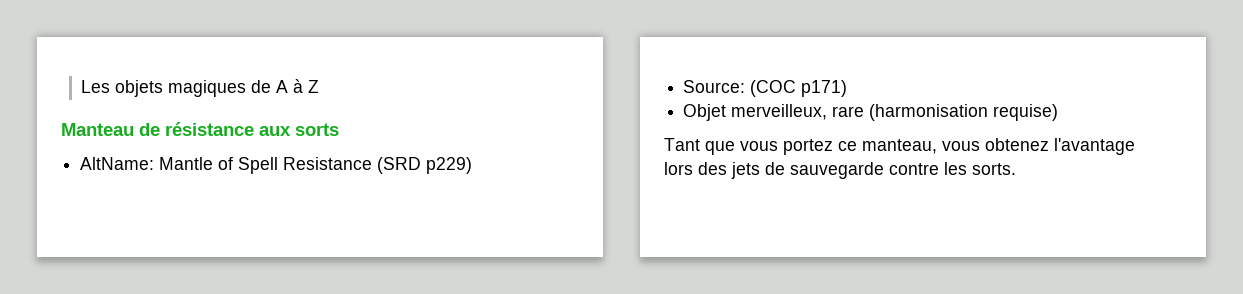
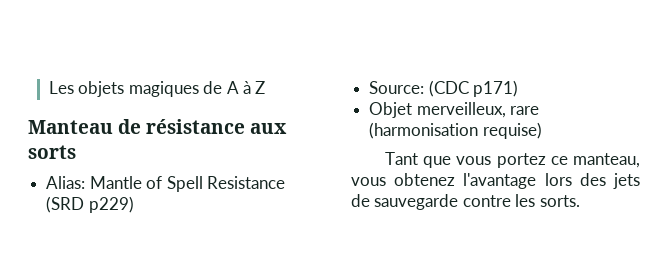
[80,157,155,170] AltName: -> [46,176,86,189] Alias:
[750,80,797,97] (COC -> [428,80,469,97] (CDC

